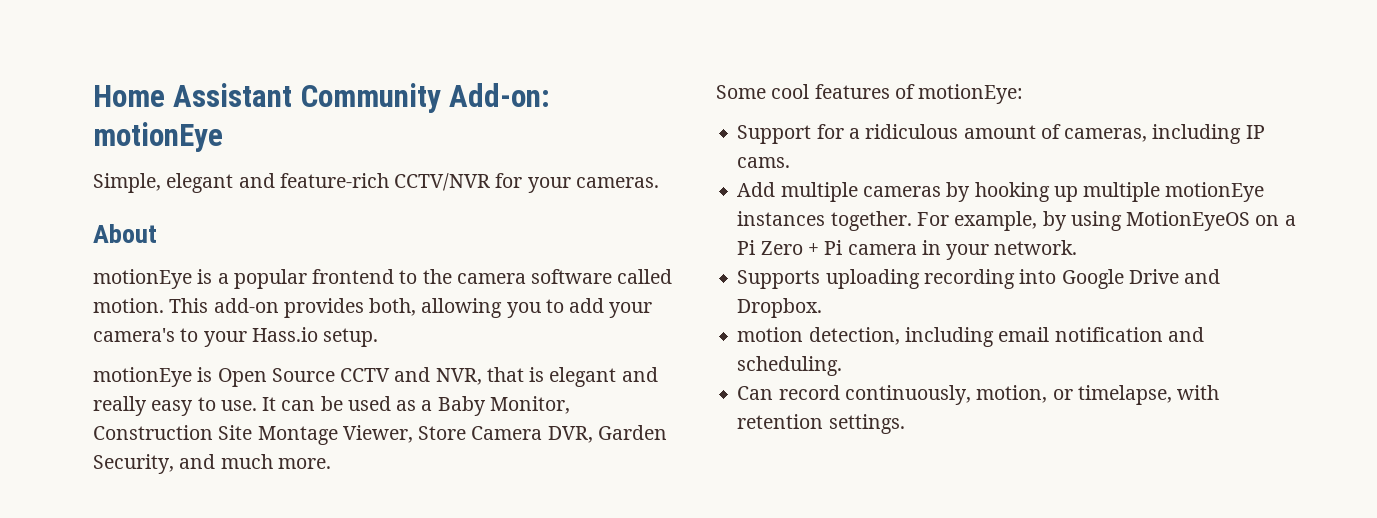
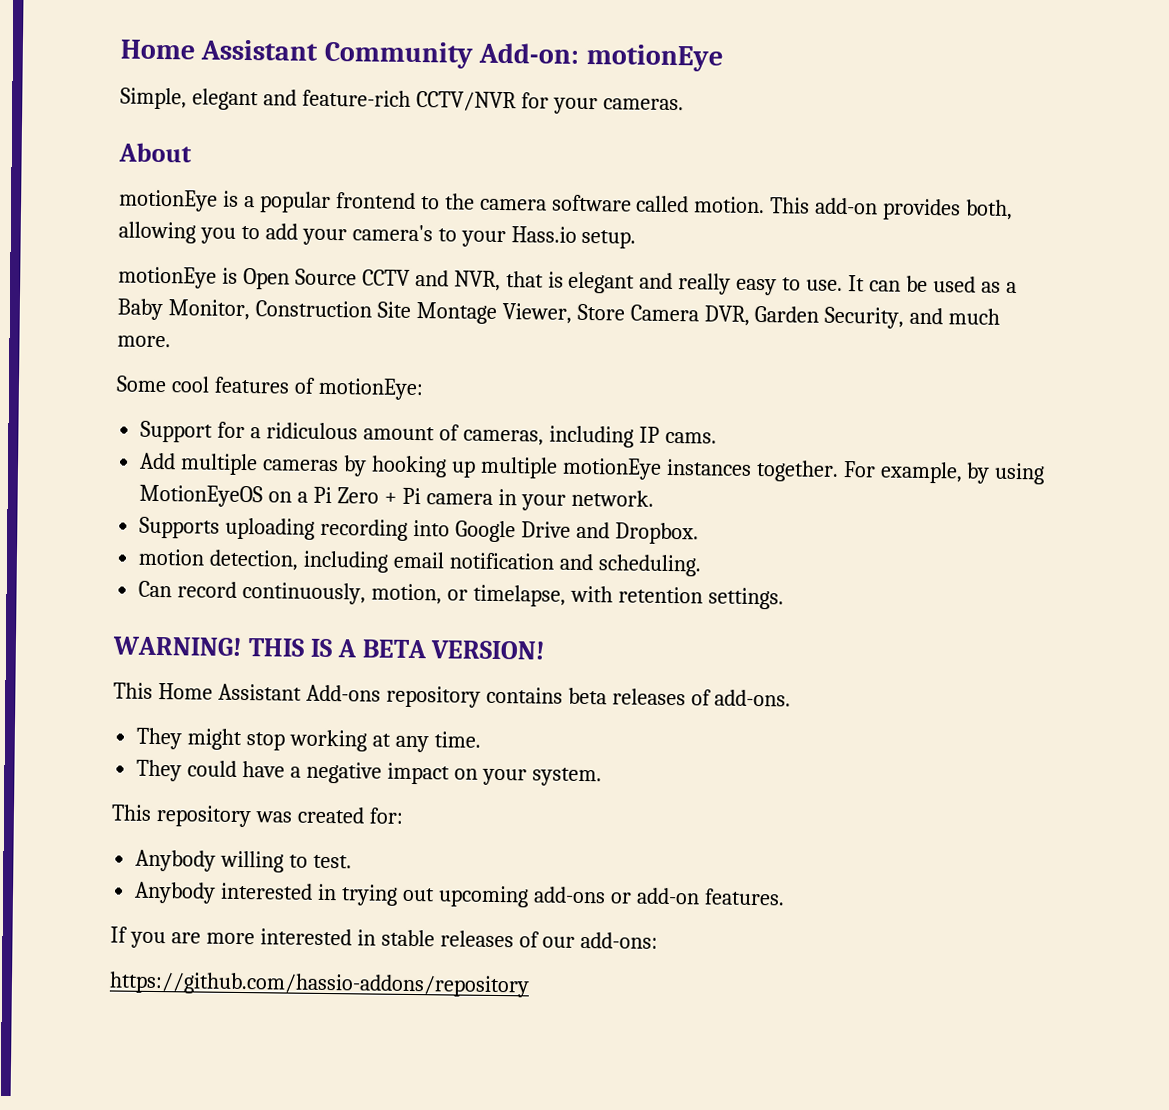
(905, 424) none -> [112,636,546,660] [113,682,792,708] [136,727,481,753] [136,759,602,787] [111,804,404,828] [135,849,353,873] [134,881,785,908] [110,926,659,949] [109,971,530,998] // WARNING! THIS IS A BETA VERSION! // This Home Assistant Add-ons repository contains beta releases of add-ons. // They might stop working at any time. // They could have a negative impact on your system. // This repository was created for: // Anybody willing to test. // Anybody interested in trying out upcoming add-ons or add-on features. // If you are more interested in stable releases of our add-ons: // https://github.com/hassio-addons/repository

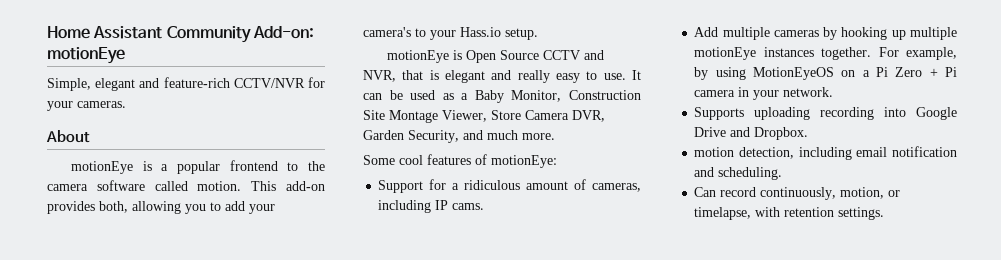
[112,636,546,660] [113,682,792,708] [136,727,481,753] [136,759,602,787] [111,804,404,828] [135,849,353,873] [134,881,785,908] [110,926,659,949] [109,971,530,998] // WARNING! THIS IS A BETA VERSION! // This Home Assistant Add-ons repository contains beta releases of add-ons. // They might stop working at any time. // They could have a negative impact on your system. // This repository was created for: // Anybody willing to test. // Anybody interested in trying out upcoming add-ons or add-on features. // If you are more interested in stable releases of our add-ons: // https://github.com/hassio-addons/repository -> (885, 213) none

